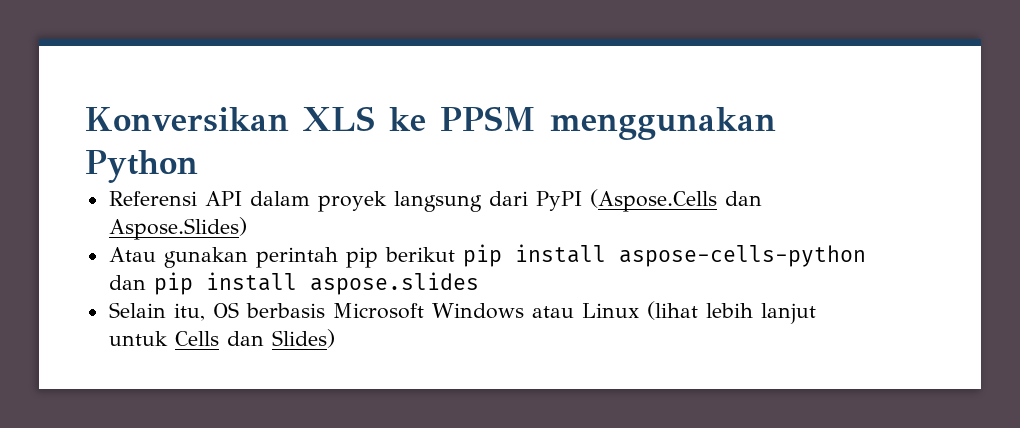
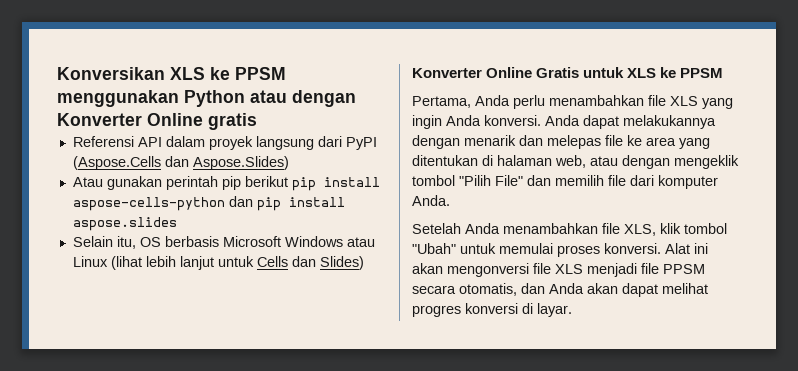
(198, 166) none -> [250,90,356,107] [57,113,257,130] atau dengan Konverter Online gratis
(335, 338) none -> [412,67,724,78] [412,95,733,109] [412,115,716,129] [412,135,710,149] [412,155,739,169] [412,175,718,189] [412,195,450,206] [412,223,727,236] [412,243,708,257] [412,263,705,277] [412,283,708,297] [412,303,572,317] // Konverter Online Gratis untuk XLS ke PPSM // Pertama, Anda perlu menambahkan file XLS yang ingin Anda konversi. Anda dapat melakukannya dengan menarik dan melepas file ke area yang ditentukan di halaman web, atau dengan mengeklik tombol "Pilih File" dan memilih file dari komputer Anda. // Setelah Anda menambahkan file XLS, klik tombol "Ubah" untuk memulai proses konversi. Alat ini akan mengonversi file XLS menjadi file PPSM secara otomatis, dan Anda akan dapat melihat progres konversi di layar.

